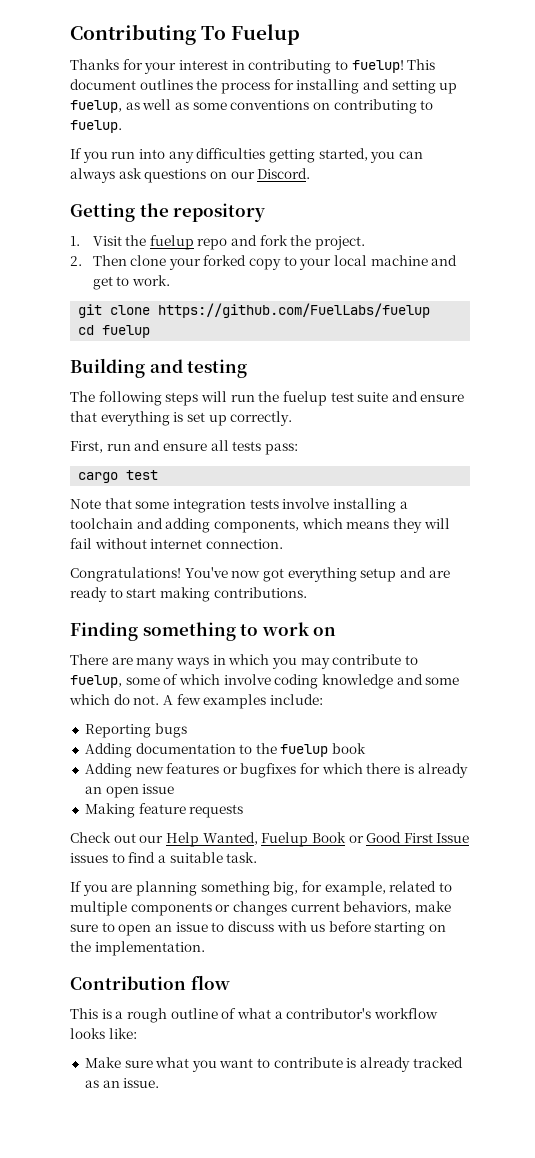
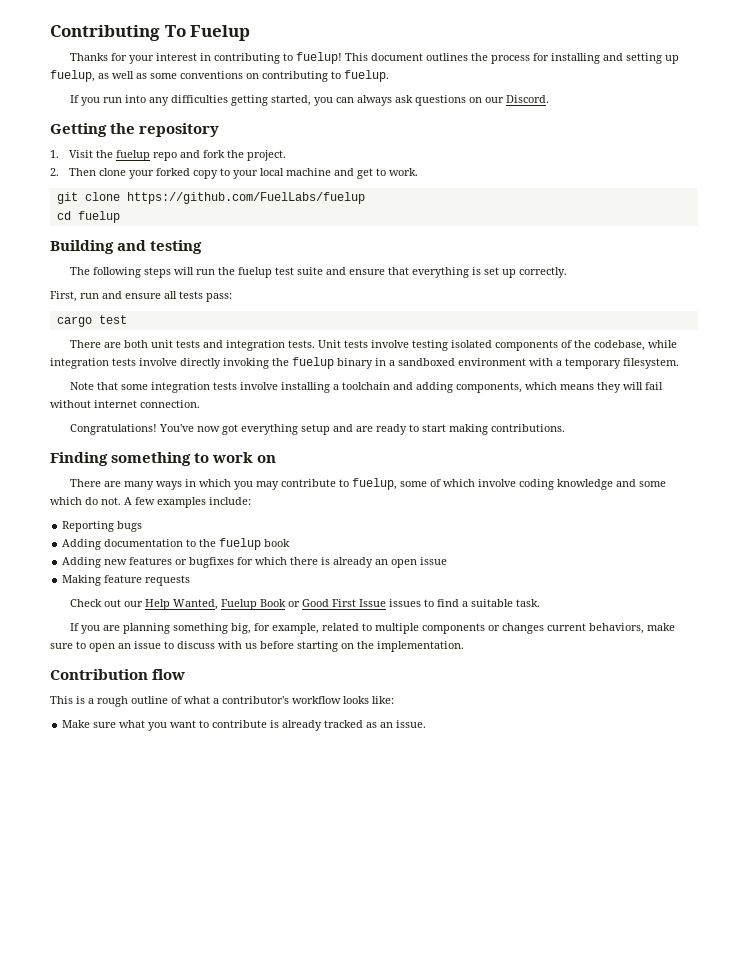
(159, 475) none -> [69,340,677,351] [50,357,679,369] // There are both unit tests and integration tests. Unit tests involve testing isolated components of the codebase, while integration tests involve directly invoking the fuelup binary in a sandboxed environment with a temporary filesystem.

